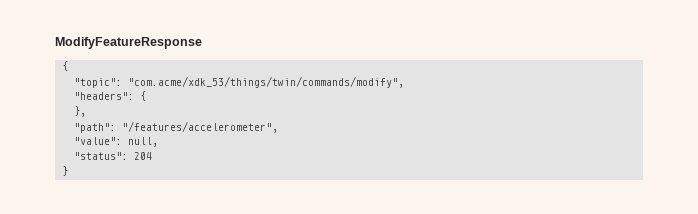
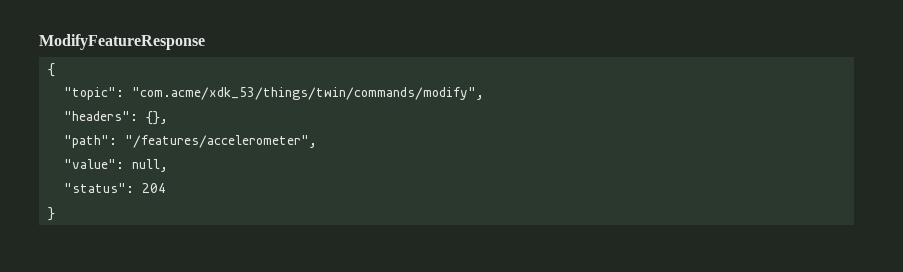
[139,91,146,101] [73,106,86,117] { // }, -> [145,111,168,125] {},

